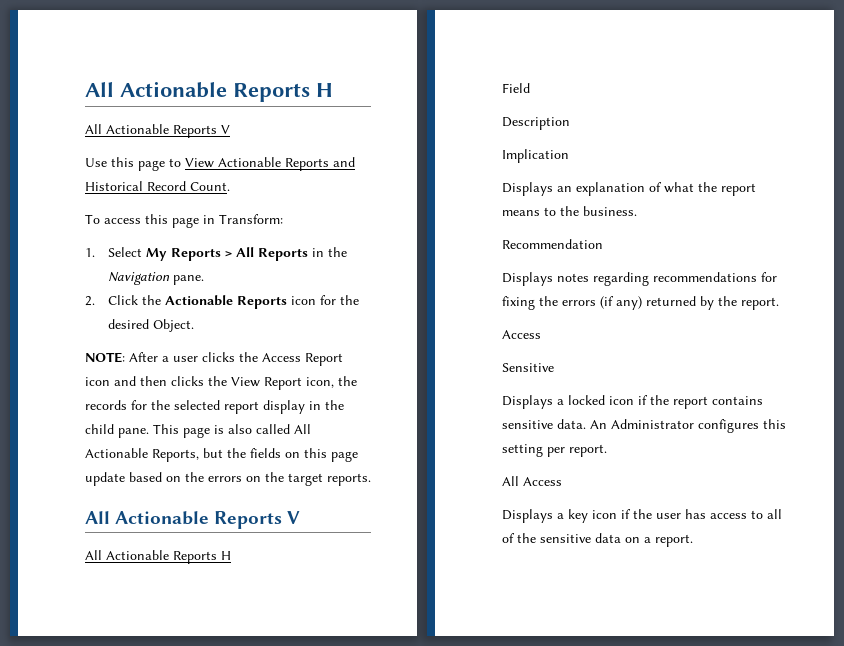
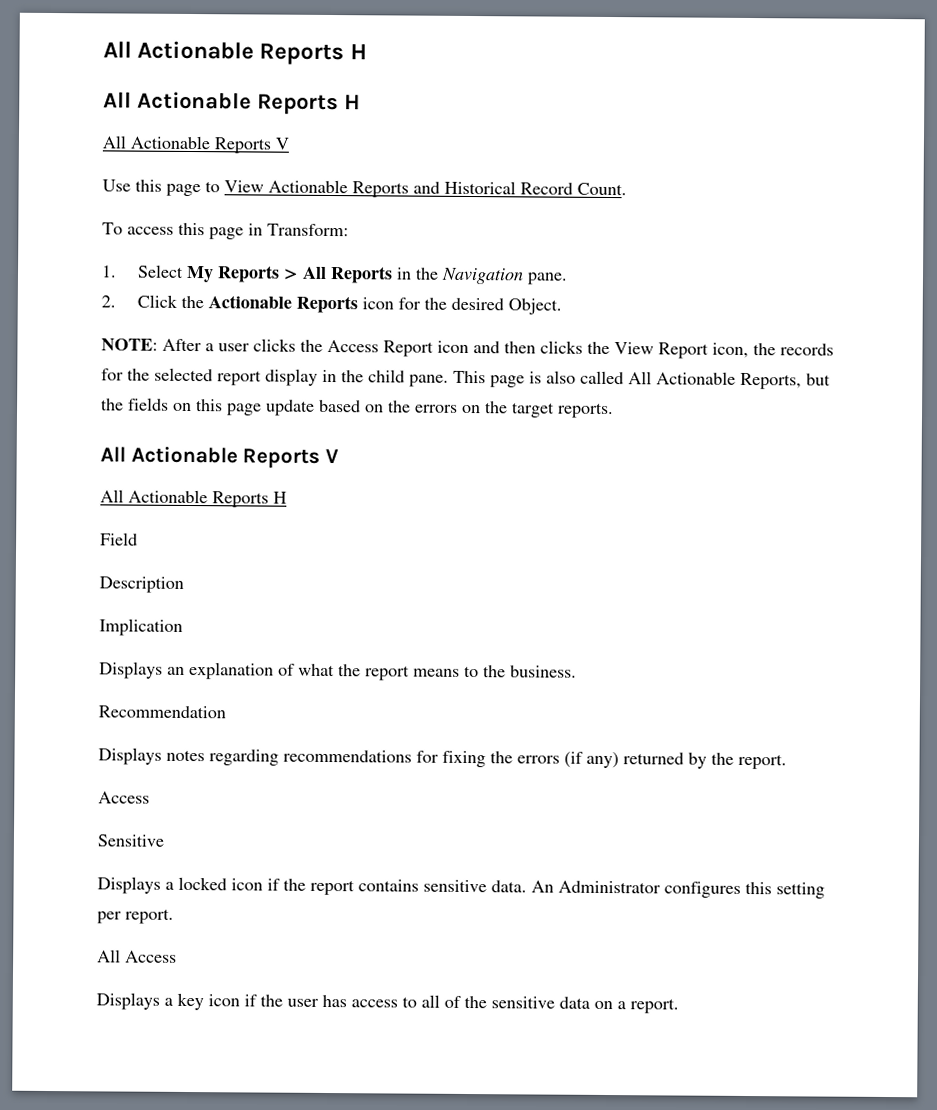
[85,81,333,102] All Actionable Reports H -> [103,40,367,66] [103,91,361,116] All Actionable Reports H // All Actionable Reports H

